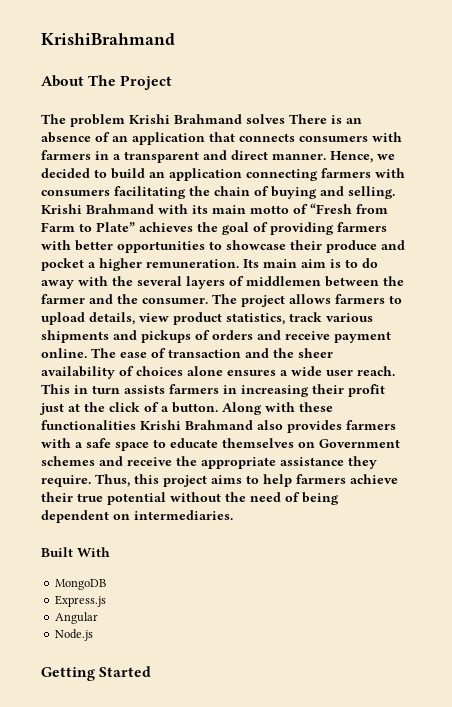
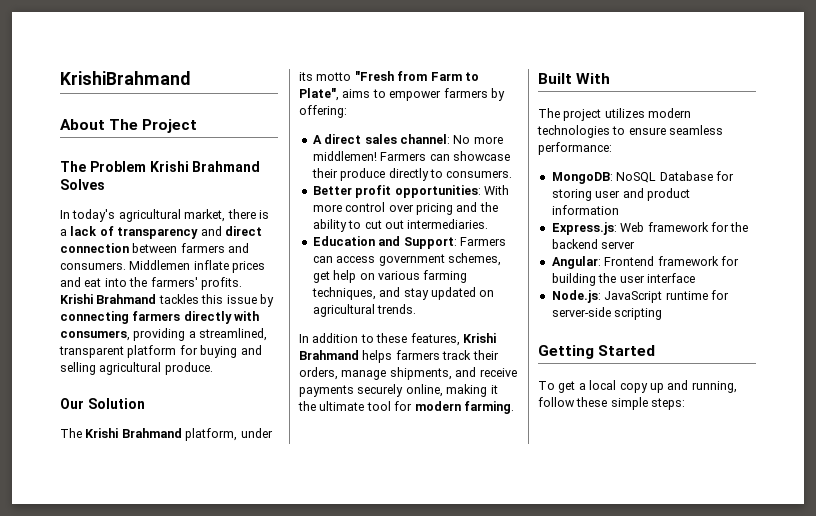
[70,114,362,127] [41,132,402,145] [41,150,395,163] [41,168,405,181] [41,186,395,199] [41,203,388,214] [41,222,387,235] [41,240,405,253] [41,258,378,271] [41,276,404,289] [41,294,402,307] [41,312,373,325] [41,330,391,343] [41,348,333,358] [41,366,395,379] [41,384,385,397] [39,402,333,415] [41,420,396,433] [41,438,400,451] [41,456,377,469] [41,474,398,487] [41,492,339,505] [41,510,233,523] [41,547,110,557] [54,579,106,590] [54,595,106,607] [54,612,98,624] [54,629,93,641] [41,666,152,681] problem Krishi Brahmand solves There is an absence of an application that connects consumers with farmers in a transparent and direct manner. Hence, we decided to build an application connecting farmers with consumers facilitating the chain of buying and selling. Krishi Brahmand with its main motto of “Fresh from Farm to Plate” achieves the goal of providing farmers with better opportunities to showcase their produce and pocket a higher remuneration. Its main aim is to do away with the several layers of middlemen between the farmer and the consumer. The project allows farmers to upload details, view product statistics, track various shipments and pickups of orders and receive payment online. The ease of transaction and the sheer availability of choices alone ensures a wide user reach. This in turn assists farmers in increasing their profit just at the click of a button. Along with these functionalities Krishi Brahmand also provides farmers with a safe space to educate themselves on Government schemes and receive the appropriate assistance they require. Thus, this project aims to help farmers achieve their true potential without the need of being dependent on intermediaries. // Built With // MongoDB // Express.js // Angular // Node.js // Getting Started -> [89,161,261,172] [60,179,105,190] [60,209,269,222] [60,226,262,239] [60,243,250,253] [60,260,266,273] [60,277,242,290] [60,294,274,307] [60,311,260,324] [60,328,268,341] [59,345,262,358] [60,362,213,375] [60,398,145,409] [60,428,273,441] [299,71,479,81] [299,88,505,101] [299,105,347,118] [312,134,503,144] [312,151,510,161] [311,168,513,181] [312,185,509,198] [312,202,498,215] [312,219,489,232] [312,236,506,249] [312,253,501,266] [312,270,468,283] [311,287,495,300] [312,304,417,317] [299,333,496,346] [299,350,499,363] [299,367,517,380] [299,384,498,397] [298,401,514,414] [538,73,611,84] [538,108,692,121] [537,125,724,138] [538,142,612,155] [551,171,734,184] [551,188,690,201] [551,205,619,215] [551,222,749,235] [551,239,636,249] [551,256,739,269] [551,273,695,286] [551,290,729,303] [551,307,663,320] [538,345,656,359] [538,380,737,393] [538,397,686,410] Problem Krishi Brahmand Solves // In today's agricultural market, there is a lack of transparency and direct connection between farmers and consumers. Middlemen inflate prices and eat into the farmers' profits. Krishi Brahmand tackles this issue by connecting farmers directly with consumers, providing a streamlined, transparent platform for buying and selling agricultural produce. // Our Solution // The Krishi Brahmand platform, under its motto "Fresh from Farm to Plate", aims to empower farmers by offering: // A direct sales channel: No more middlemen! Farmers can showcase their produce directly to consumers. // Better profit opportunities: With more control over pricing and the ability to cut out intermediaries. // Education and Support: Farmers can access government schemes, get help on various farming techniques, and stay updated on agricultural trends. // In addition to these features, Krishi Brahmand helps farmers track their orders, manage shipments, and receive payments securely online, making it the ultimate tool for modern farming. // Built With // The project utilizes modern technologies to ensure seamless performance: // MongoDB: NoSQL Database for storing user and product information // Express.js: Web framework for the backend server // Angular: Frontend framework for building the user interface // Node.js: JavaScript runtime for server-side scripting // Getting Started // To get a local copy up and running, follow these simple steps:

